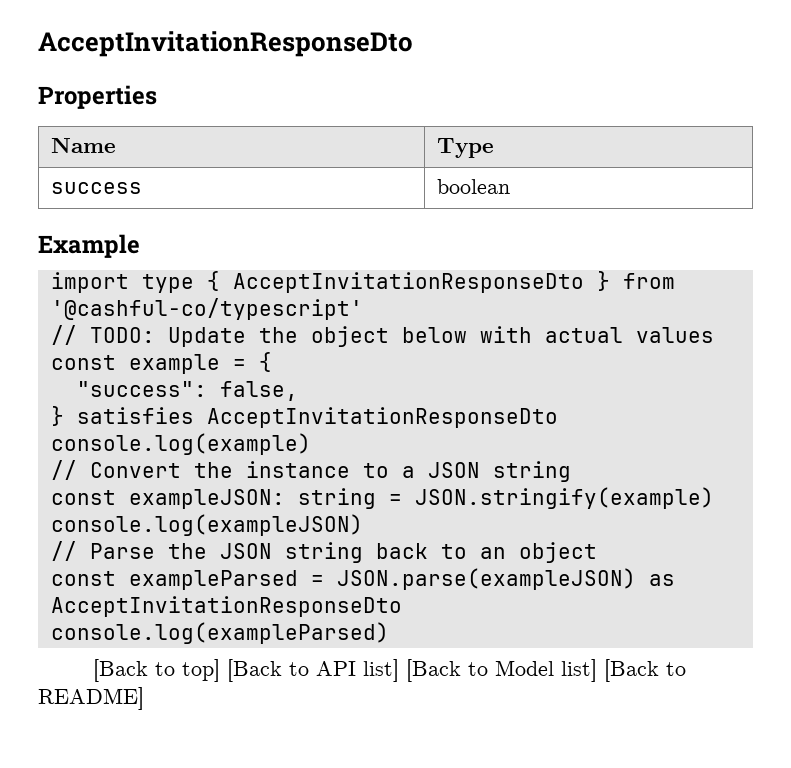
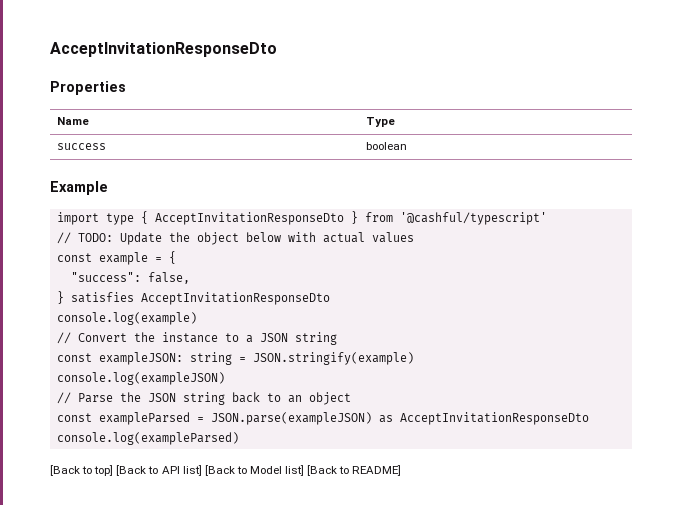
[50,298,363,320] '@cashful-co/typescript' -> [399,212,547,225] '@cashful/typescript'

